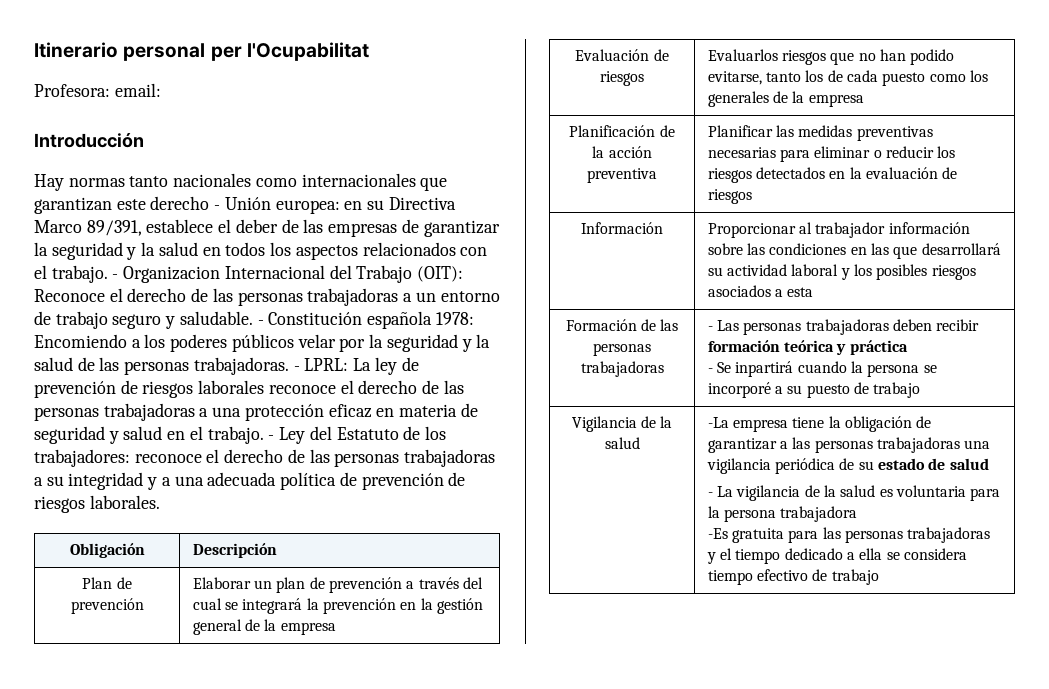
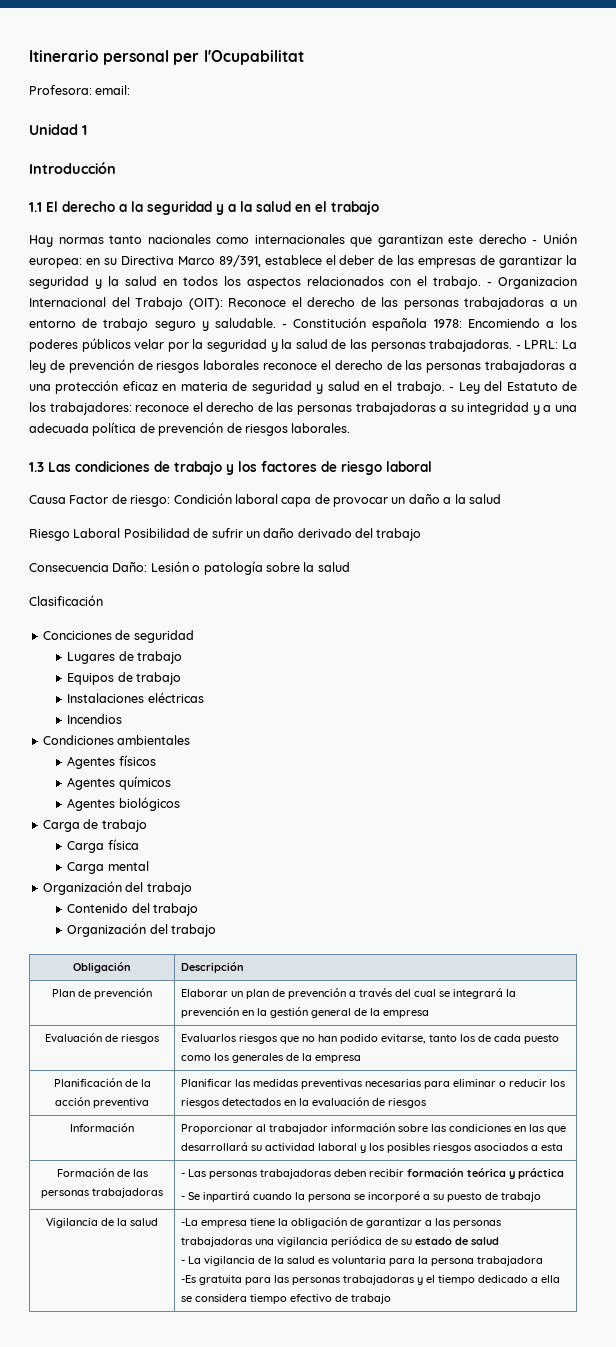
(161, 90) none -> [29,124,87,135] // Unidad 1
(144, 140) none -> [29,201,379,215] // 1.1 El derecho a la seguridad y a la salud en el trabajo
(160, 502) none -> [29,461,432,475] [29,493,501,507] [29,528,422,541] [29,561,350,575] [29,595,103,606] [42,630,194,643] [67,651,183,664] [67,672,182,685] [67,692,204,703] [67,714,123,724] [42,735,191,745] [67,755,156,769] [67,776,171,790] [67,797,180,811] [42,819,147,832] [67,839,139,853] [67,861,149,874] [42,881,192,895] [67,903,199,916] [67,923,217,937] // 1.3 Las condiciones de trabajo y los factores de riesgo laboral // Causa Factor de riesgo: Condición laboral capa de provocar un daño a la salud // Riesgo Laboral Posibilidad de sufrir un daño derivado del trabajo // Consecuencia Daño: Lesión o patología sobre la salud // Clasificación // Conciciones de seguridad // Lugares de trabajo // Equipos de trabajo // Instalaciones eléctricas // Incendios // Condiciones ambientales // Agentes físicos // Agentes químicos // Agentes biológicos // Carga de trabajo // Carga física // Carga mental // Organización del trabajo // Contenido del trabajo // Organización del trabajo

